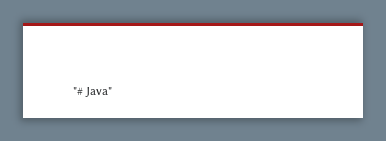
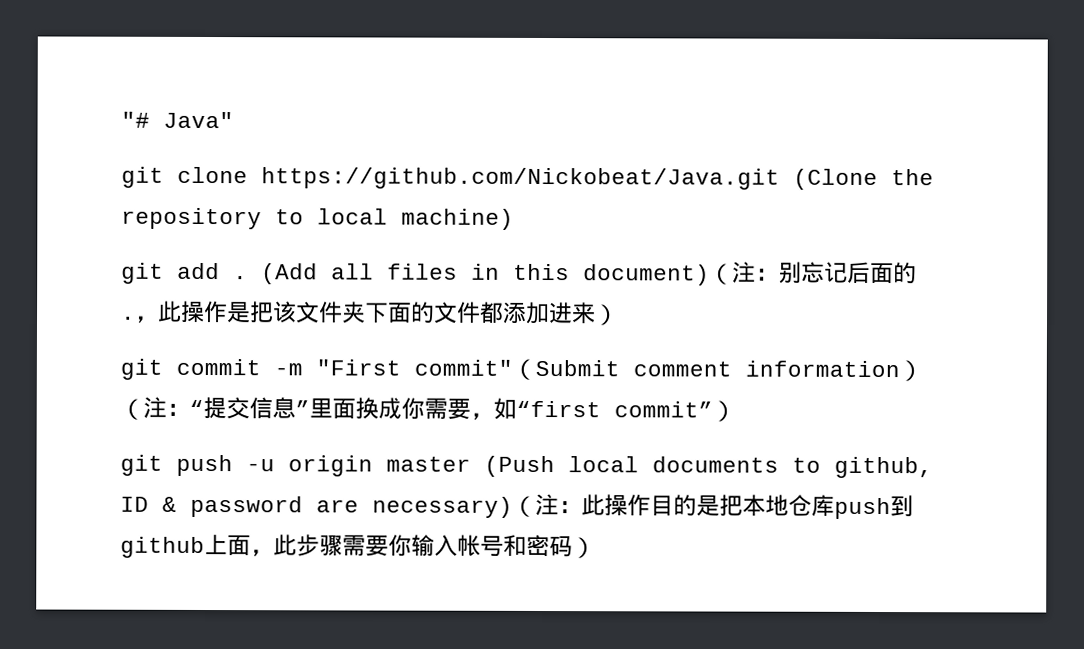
(113, 92) none -> [121,166,934,190] [121,207,514,230] [121,261,917,286] [121,300,619,326] [120,358,923,382] [120,396,736,422] [120,454,933,479] [120,493,914,520] [120,533,596,559] // git clone https://github.com/Nickobeat/Java.git (Clone the repository to local machine) // git add . (Add all files in this document)（注：别忘记后面的.，此操作是把该文件夹下面的文件都添加进来） // git commit -m "First commit"（Submit comment information）（注：“提交信息”里面换成你需要，如“first commit”） // git push -u origin master (Push local documents to github, ID & password are necessary)（注：此操作目的是把本地仓库push到github上面，此步骤需要你输入帐号和密码）

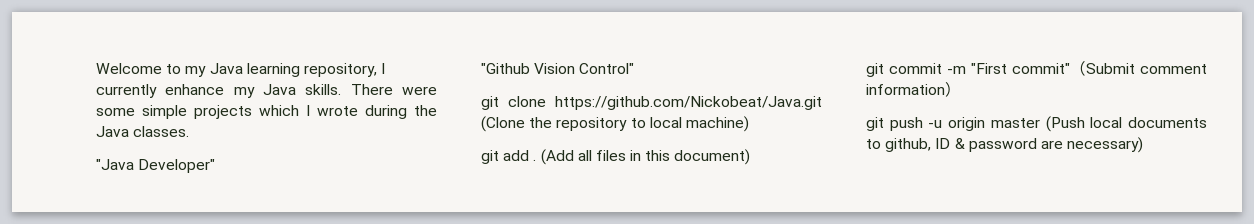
[121,111,234,129] "# Java" -> [96,63,386,77] [96,84,437,98] [96,105,437,119] [96,126,190,137] [96,159,216,173] [481,63,635,74] Welcome to my Java learning repository, I currently enhance my Java skills. There were some simple projects which I wrote during the Java classes. // "Java Developer" // "Github Vision Control"
[709,261,917,285] [121,300,619,326] （注：别忘记后面的.，此操作是把该文件夹下面的文件都添加进来） -> (751, 157) none
[120,396,736,422] （注：“提交信息”里面换成你需要，如“first commit”） -> (961, 89) none
[512,493,914,520] [120,533,596,559] （注：此操作目的是把本地仓库push到github上面，此步骤需要你输入帐号和密码） -> (1144, 145) none

